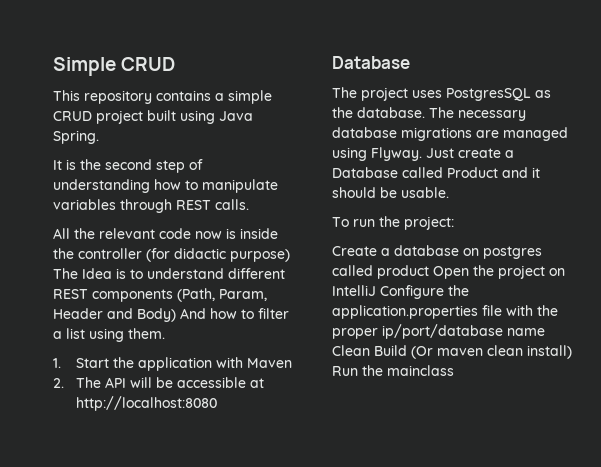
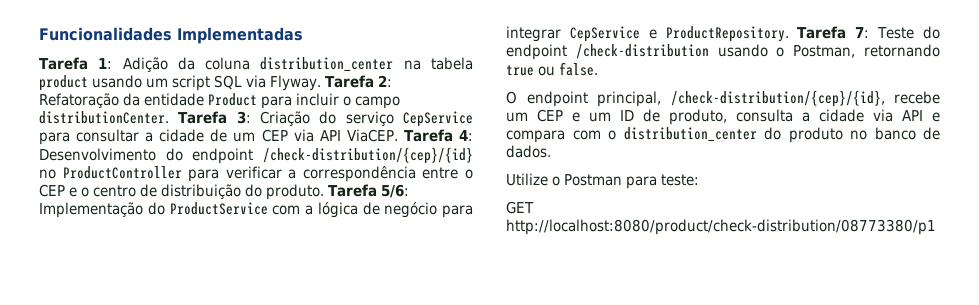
[53,57,176,76] [53,90,272,104] [53,110,253,124] [53,130,99,144] [53,159,203,173] [53,179,278,193] [53,199,249,213] [53,228,278,239] [53,248,290,262] [53,268,285,279] [53,288,267,302] [53,308,289,322] [53,328,165,342] [53,357,293,371] [53,377,265,388] [76,396,218,411] [332,56,410,69] [332,87,551,101] [332,107,526,121] [332,127,568,141] [332,147,514,161] [332,167,540,178] [332,187,449,198] [332,216,454,230] [332,245,542,259] [332,265,565,279] [332,285,469,299] [332,305,558,319] [332,324,545,339] [332,345,572,359] [332,365,454,376] Simple CRUD // This repository contains a simple CRUD project built using Java Spring. // It is the second step of understanding how to manipulate variables through REST calls. // All the relevant code now is inside the controller (for didactic purpose) The Idea is to understand different REST components (Path, Param, Header and Body) And how to filter a list using them. // 1. Start the application with Maven // 2. The API will be accessible at http://localhost:8080 // Database // The project uses PostgresSQL as the database. The necessary database migrations are managed using Flyway. Just create a Database called Product and it should be usable. // To run the project: // Create a database on postgres called product Open the project on IntelliJ Configure the application.properties file with the proper ip/port/database name Clean Build (Or maven clean install) Run the mainclass -> [39,27,303,44] [39,57,473,72] [39,75,392,91] [39,93,400,109] [39,111,473,127] [39,129,473,145] [39,147,473,164] [39,166,473,182] [39,184,409,200] [39,202,473,218] [506,26,941,42] [506,44,940,60] [506,62,598,76] [506,90,940,107] [506,109,940,125] [506,127,940,143] [506,145,551,158] [506,173,699,189] [506,201,534,214] [506,219,936,235] Funcionalidades Implementadas // Tarefa 1: Adição da coluna distribution_center na tabela product usando um script SQL via Flyway. Tarefa 2: Refatoração da entidade Product para incluir o campo distributionCenter. Tarefa 3: Criação do serviço CepService para consultar a cidade de um CEP via API ViaCEP. Tarefa 4: Desenvolvimento do endpoint /check-distribution/{cep}/{id} no ProductController para verificar a correspondência entre o CEP e o centro de distribuição do produto. Tarefa 5/6: Implementação do ProductService com a lógica de negócio para integrar CepService e ProductRepository. Tarefa 7: Teste do endpoint /check-distribution usando o Postman, retornando true ou false. // O endpoint principal, /check-distribution/{cep}/{id}, recebe um CEP e um ID de produto, consulta a cidade via API e compara com o distribution_center do produto no banco de dados. // Utilize o Postman para teste: // GET http://localhost:8080/product/check-distribution/08773380/p1

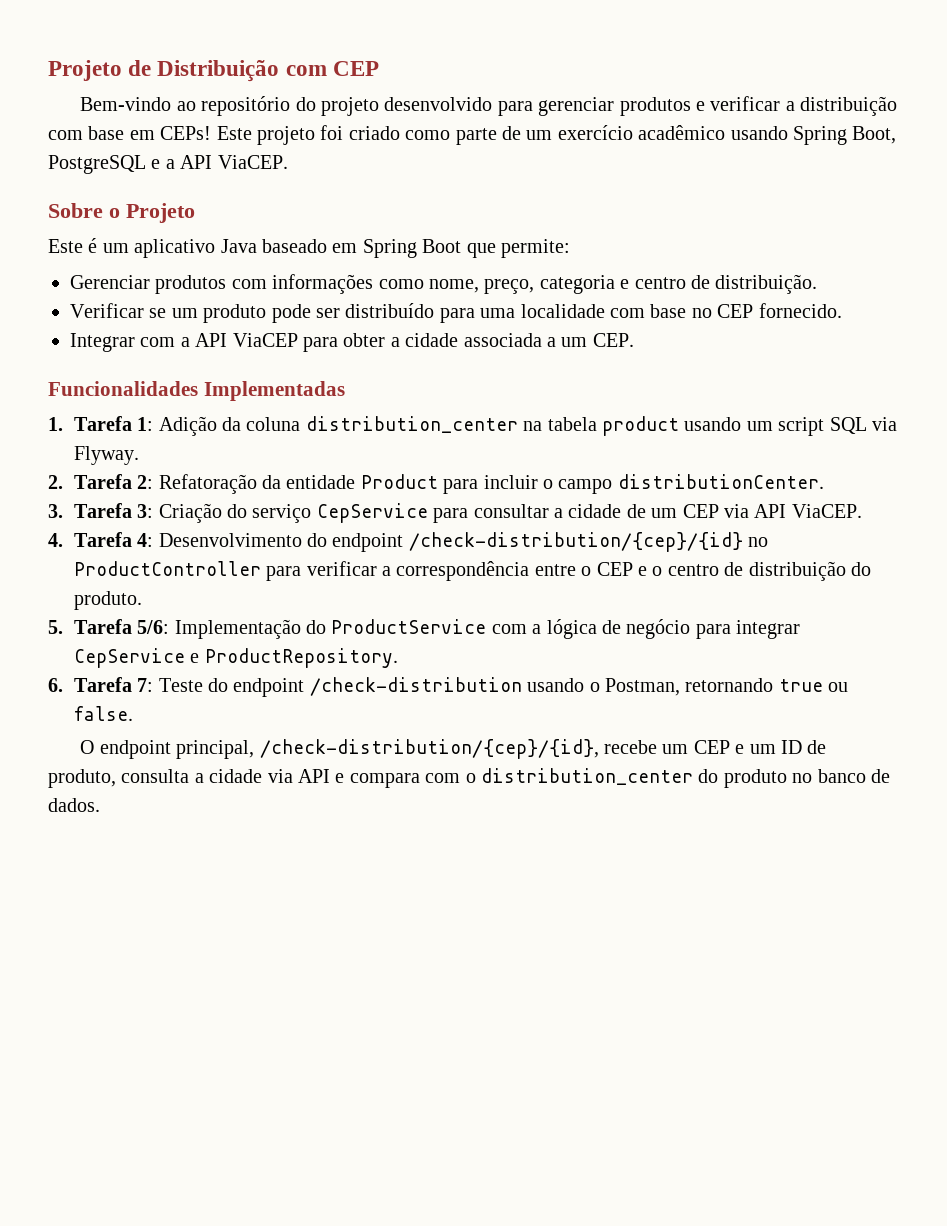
(39, 34) none -> [48,60,379,82] [80,96,898,116] [48,125,897,145] [48,155,288,174] [48,203,195,223] [48,238,570,258] [70,274,818,294] [70,303,842,323] [70,333,634,352] Projeto de Distribuição com CEP // Bem-vindo ao repositório do projeto desenvolvido para gerenciar produtos e verificar a distribuição com base em CEPs! Este projeto foi criado como parte de um exercício acadêmico usando Spring Boot, PostgreSQL e a API ViaCEP. // Sobre o Projeto // Este é um aplicativo Java baseado em Spring Boot que permite: // Gerenciar produtos com informações como nome, preço, categoria e centro de distribuição. // Verificar se um produto pode ser distribuído para uma localidade com base no CEP fornecido. // Integrar com a API ViaCEP para obter a cidade associada a um CEP. //
(303, 35) none -> [48,417,63,431] 1.
(321, 83) none -> [48,475,63,489] // 2.
(169, 117) none -> [48,504,63,518] // 3.
(398, 135) none -> [48,533,63,547] // 4.
(324, 192) none -> [48,620,63,634] // 5.
(789, 34) none -> [48,678,63,692] // 6.
[506,173,699,189] [506,201,534,214] [506,219,936,235] // Utilize o Postman para teste: // GET http://localhost:8080/product/check-distribution/08773380/p1 -> (100, 805) none

